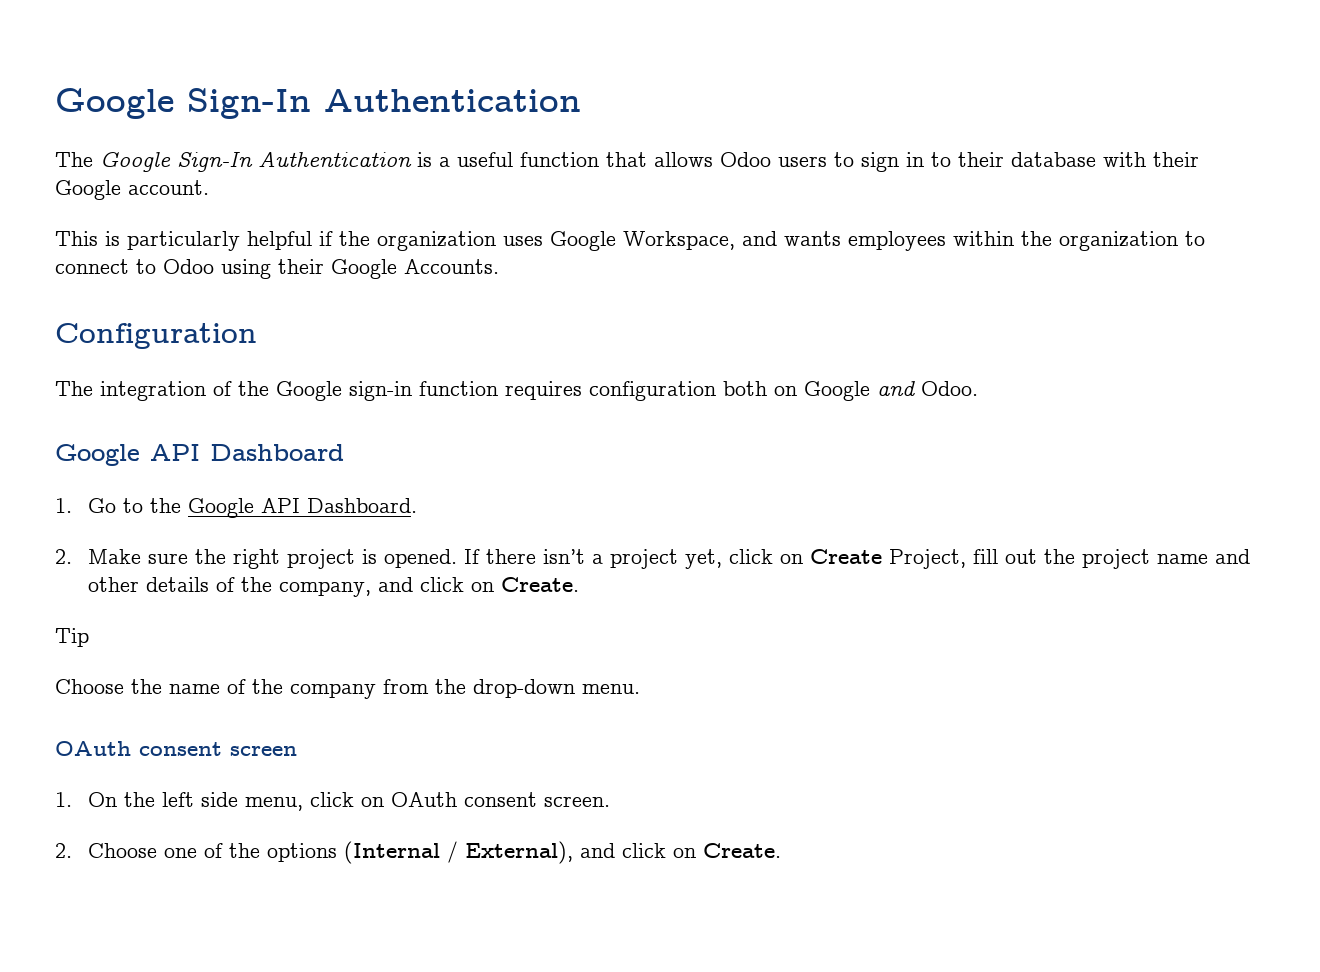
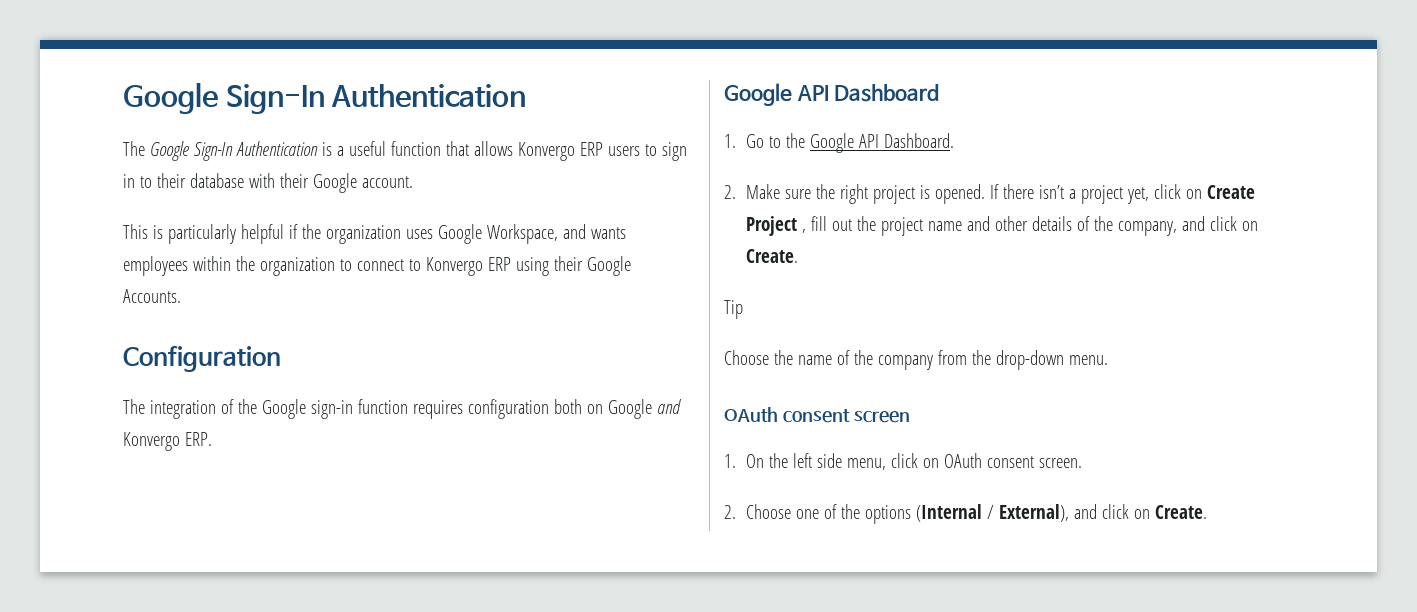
[720,152,771,167] Odoo -> [517,142,603,161] Konvergo ERP
[163,259,214,274] Odoo -> [425,257,511,276] Konvergo ERP
[921,381,978,396] Odoo. -> [123,432,212,451] Konvergo ERP.
[888,549,966,569] Project, -> [746,216,807,236] Project ,

